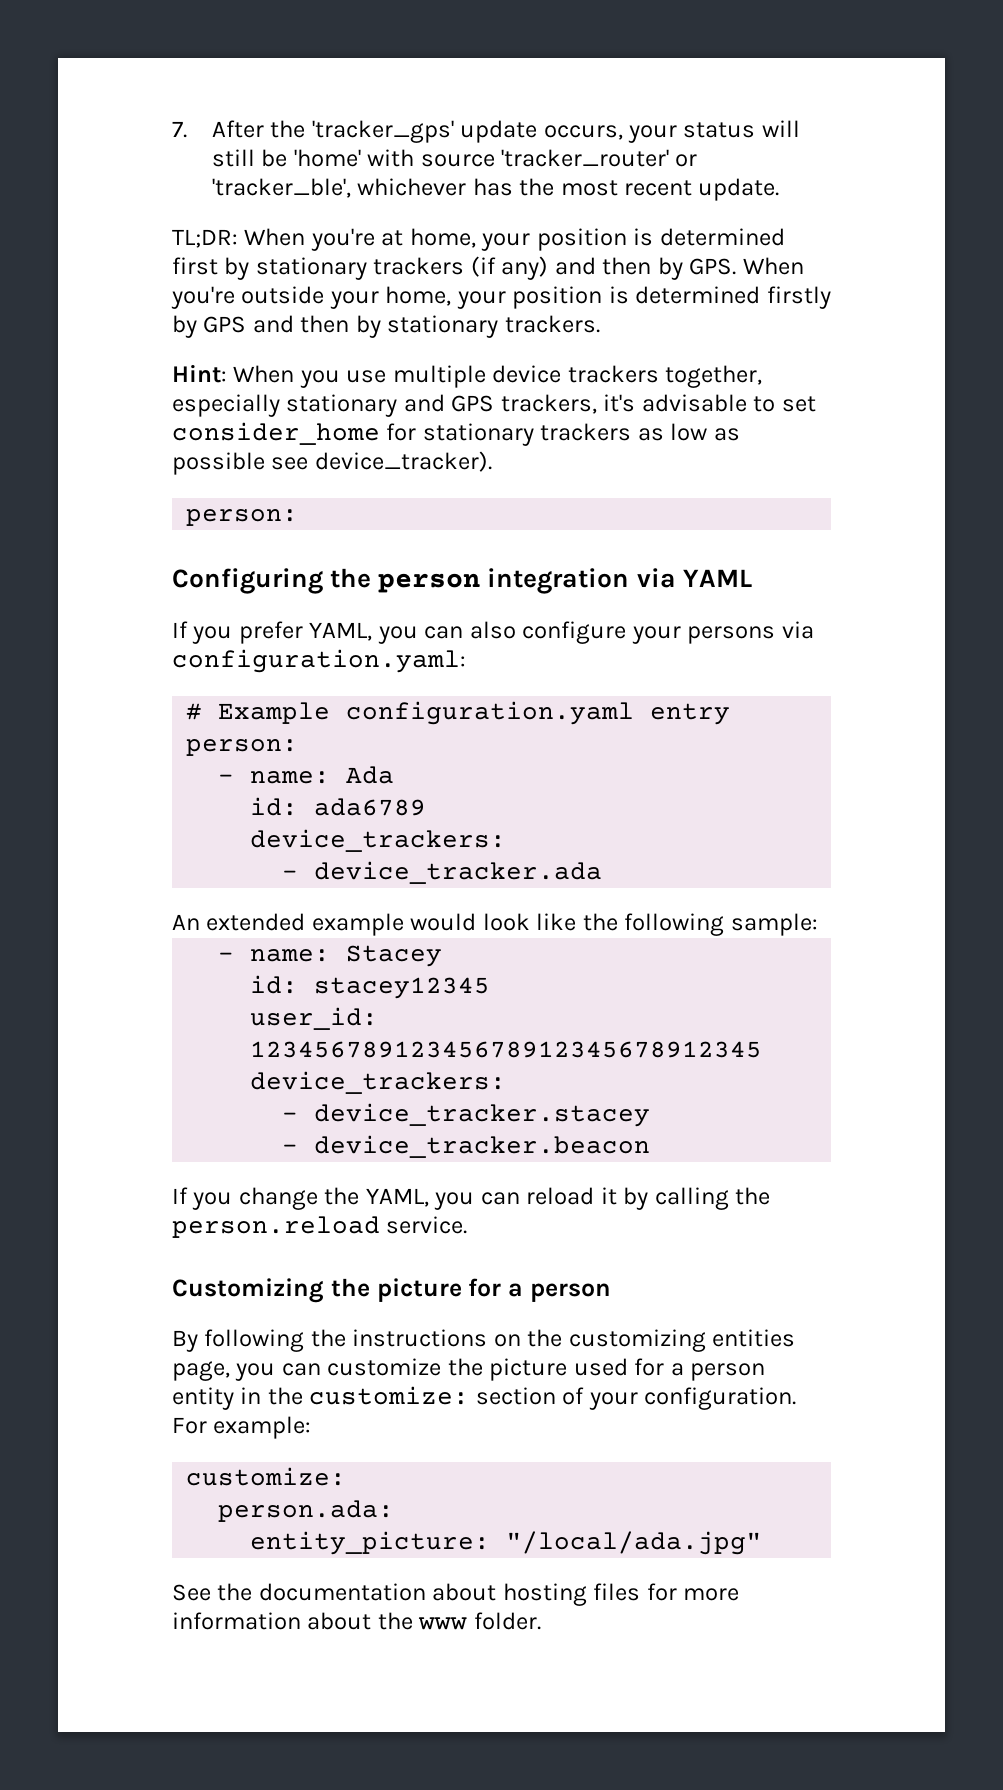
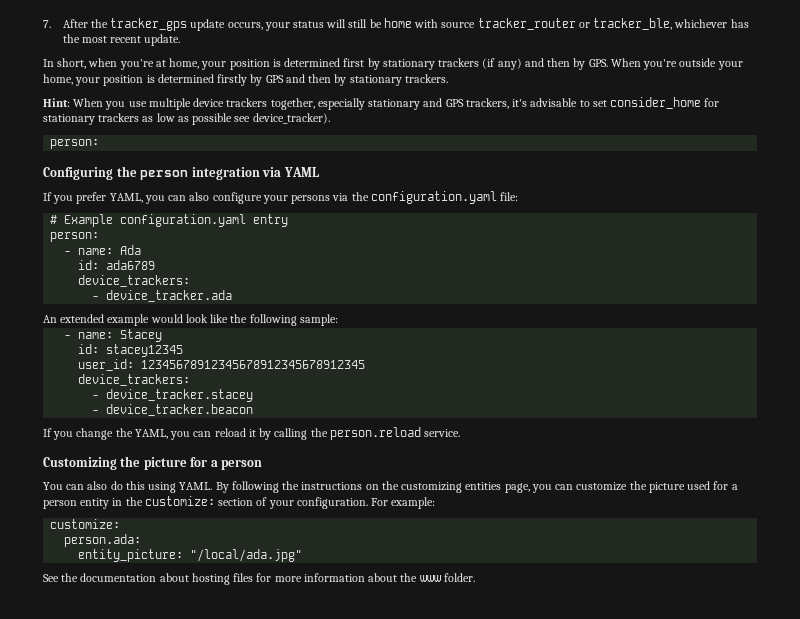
[311,120,454,143] 'tracker_gps' -> [110,18,188,31] tracker_gps
[293,149,361,167] 'home' -> [383,18,412,28] home
[501,149,698,167] [211,178,351,198] 'tracker_router' or 'tracker_ble', -> [477,18,673,30] tracker_router or tracker_ble,
[172,228,306,248] TL;DR: When -> [43,58,118,69] In short, when
[172,649,466,673] configuration.yaml: -> [351,191,519,204] the configuration.yaml file:
(611, 1292) none -> [43,481,213,493] You can also do this using YAML.

